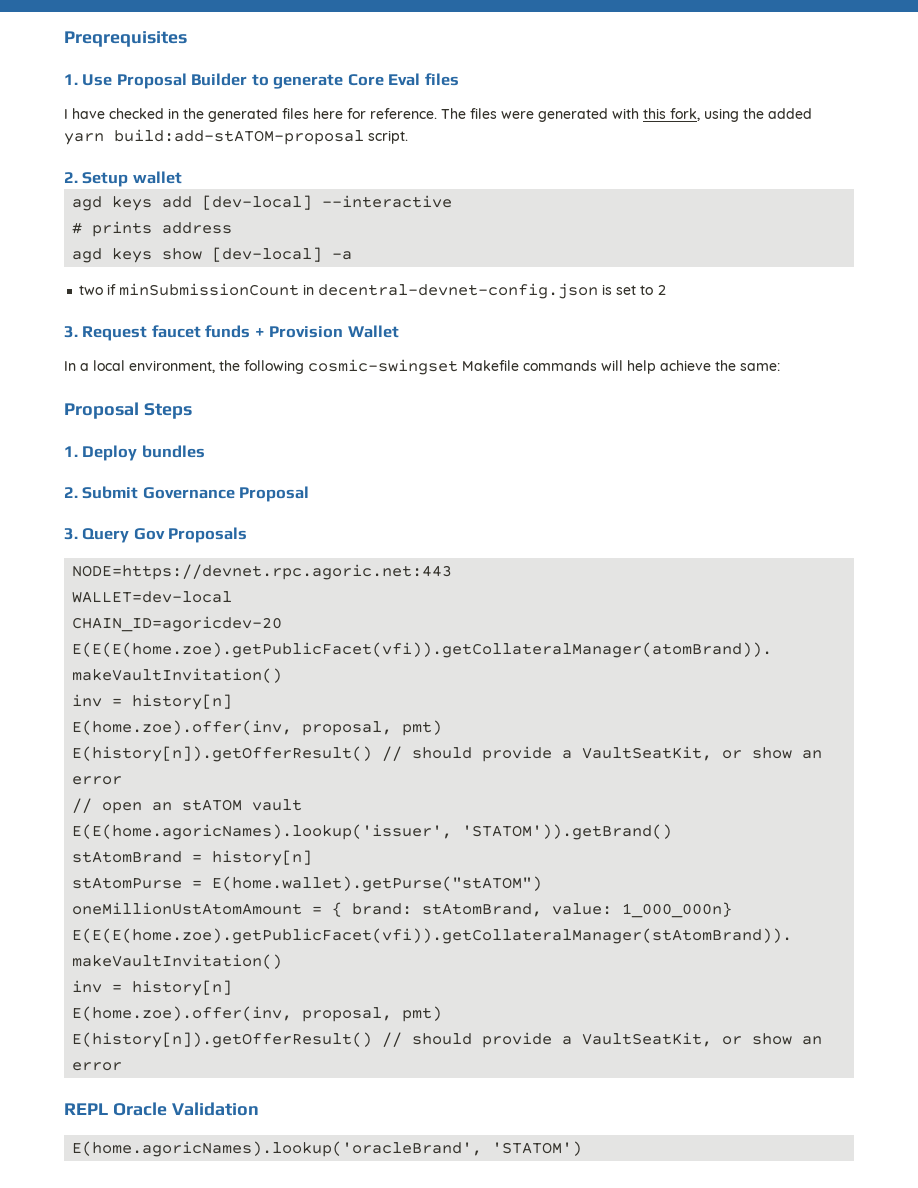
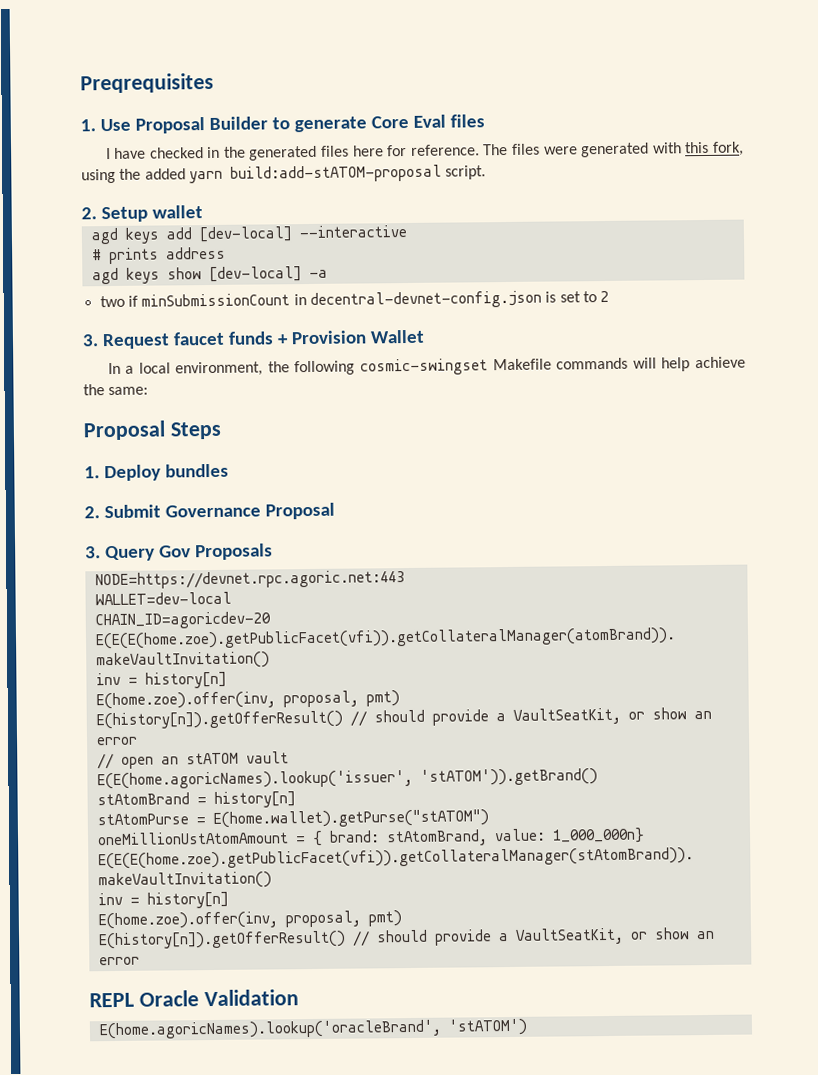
[462,824,673,840] 'STATOM')).getBrand() -> [419,768,598,786] 'stATOM')).getBrand()
[492,1141,583,1156] 'STATOM') -> [447,1018,528,1036] 'stATOM')

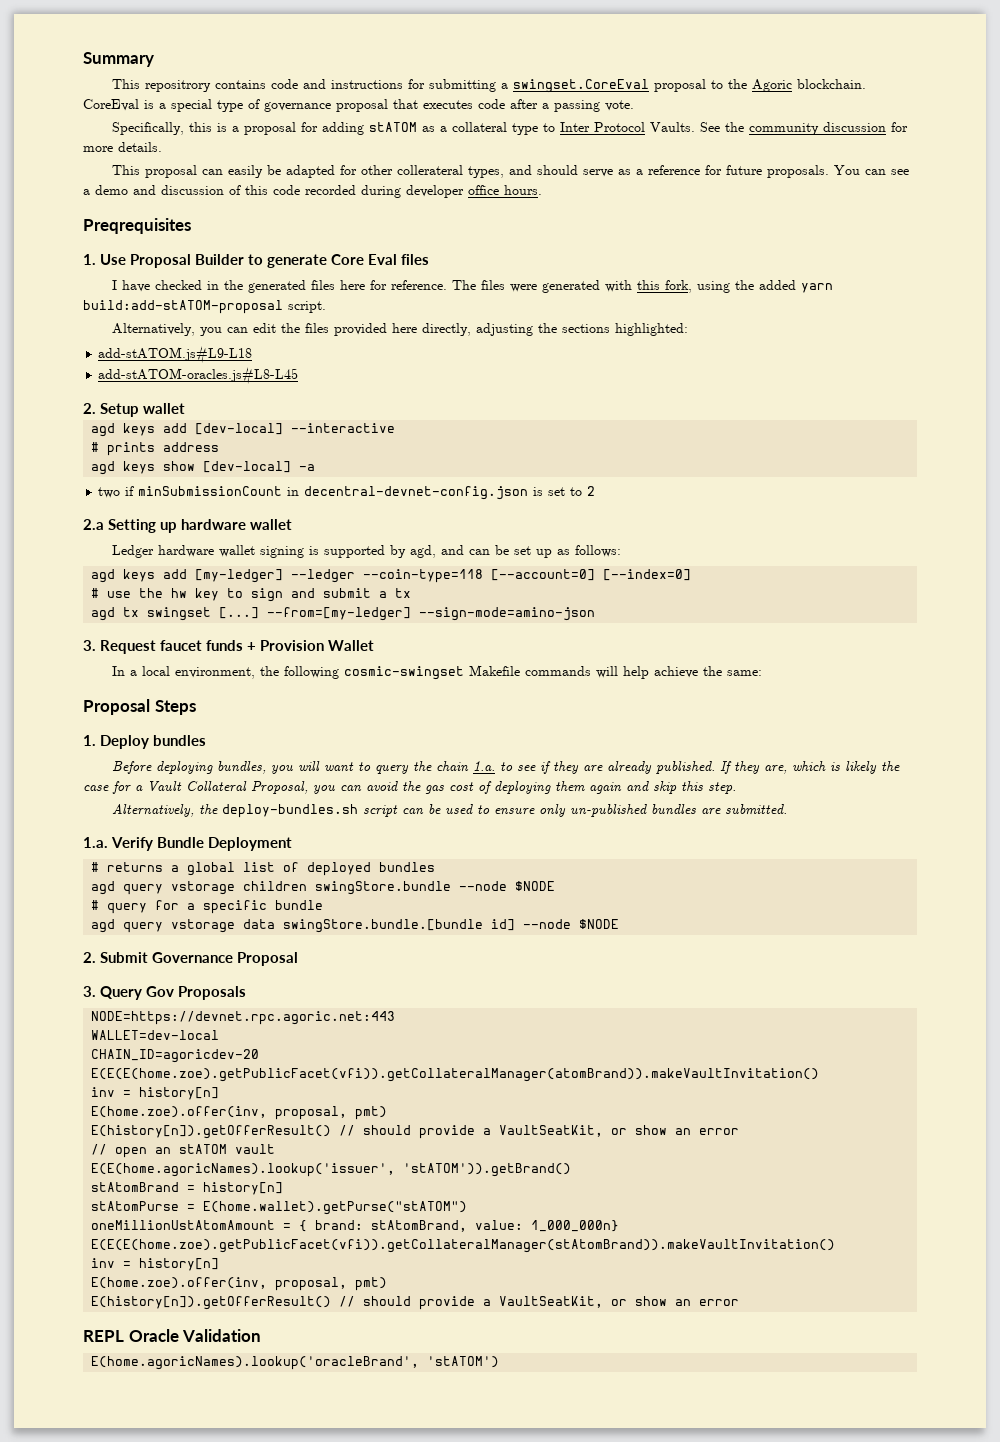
(80, 83) none -> [83,52,154,67] [111,79,866,93] [83,99,634,112] [111,122,908,135] [83,142,162,152] [111,165,909,178] [83,185,542,198] Summary // This repositrory contains code and instructions for submitting a swingset.CoreEval proposal to the Agoric blockchain. CoreEval is a special type of governance proposal that executes code after a passing vote. // Specifically, this is a proposal for adding stATOM as a collateral type to Inter Protocol Vaults. See the community discussion for more details. // This proposal can easily be adapted for other collerateral types, and should serve as a reference for future proposals. You can see a demo and discussion of this code recorded during developer office hours. //
(487, 172) none -> [111,323,688,336] [98,346,253,364] [98,367,299,385] // Alternatively, you can edit the files provided here directly, adjusting the sections highlighted: // add-stATOM.js#L9-L18 // add-stATOM-oracles.js#L8-L45
(610, 296) none -> [83,519,293,533] [111,545,621,558] [91,569,692,583] [91,588,412,602] [91,607,596,621] // 2.a Setting up hardware wallet // Ledger hardware wallet signing is supported by agd, and can be set up as follows: // agd keys add [my-ledger] --ledger --coin-type=118 [--account=0] [--index=0] // # use the hw key to sign and submit a tx // agd tx swingset [...] --from=[my-ledger] --sign-mode=amino-json
(229, 470) none -> [111,761,900,774] [83,781,736,794] [111,804,787,818] [83,837,293,851] [91,862,436,876] [91,881,556,895] [91,900,324,914] [91,919,620,933] // Before deploying bundles, you will want to query the chain 1.a. to see if they are already published. If they are, which is likely the case for a Vault Collateral Proposal, you can avoid the gas cost of deploying them again and skip this step. // Alternatively, the deploy-bundles.sh script can be used to ensure only un-published bundles are submitted. // 1.a. Verify Bundle Deployment // # returns a global list of deployed bundles // agd query vstorage children swingStore.bundle --node $NODE // # query for a specific bundle // agd query vstorage data swingStore.bundle.[bundle id] --node $NODE

